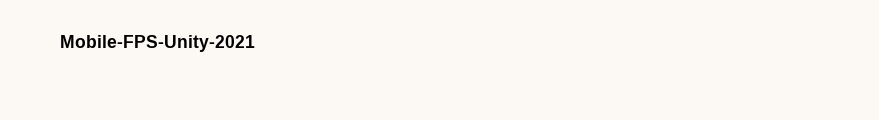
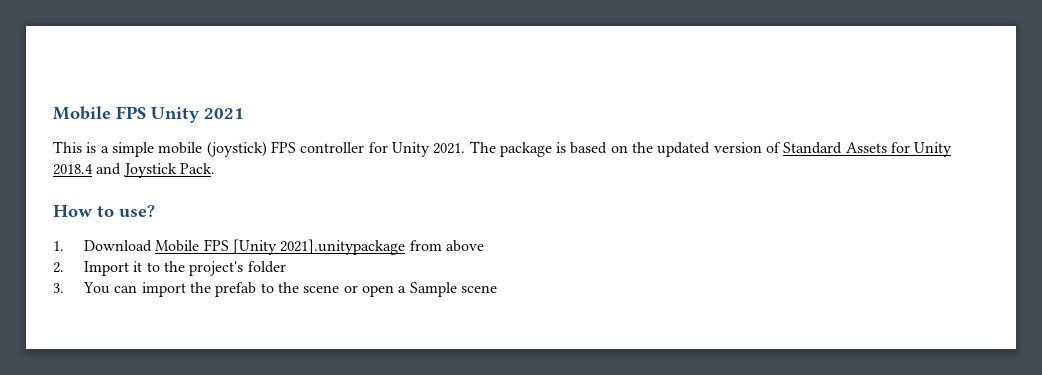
[60,35,255,52] Mobile-FPS-Unity-2021 -> [53,106,244,123] [53,141,953,157] [53,163,215,178] [53,205,155,218] [53,239,484,255] [53,261,286,276] [53,282,497,297] Mobile FPS Unity 2021 // This is a simple mobile (joystick) FPS controller for Unity 2021. The package is based on the updated version of Standard Assets for Unity 2018.4 and Joystick Pack. // How to use? // 1. Download Mobile FPS [Unity 2021].unitypackage from above // 2. Import it to the project's folder // 3. You can import the prefab to the scene or open a Sample scene

